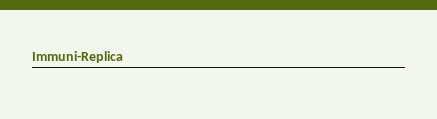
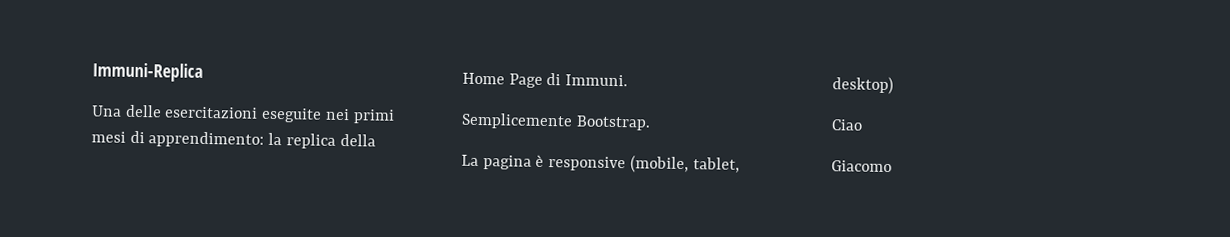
(123, 57) none -> [91,104,395,124] [91,130,376,149] [462,72,629,88] [461,112,651,131] [461,154,740,174] [832,76,894,95] [831,119,863,131] [831,160,892,173] // Una delle esercitazioni eseguite nei primi mesi di apprendimento: la replica della Home Page di Immuni. // Semplicemente Bootstrap. // La pagina è responsive (mobile, tablet, desktop) // Ciao // Giacomo

